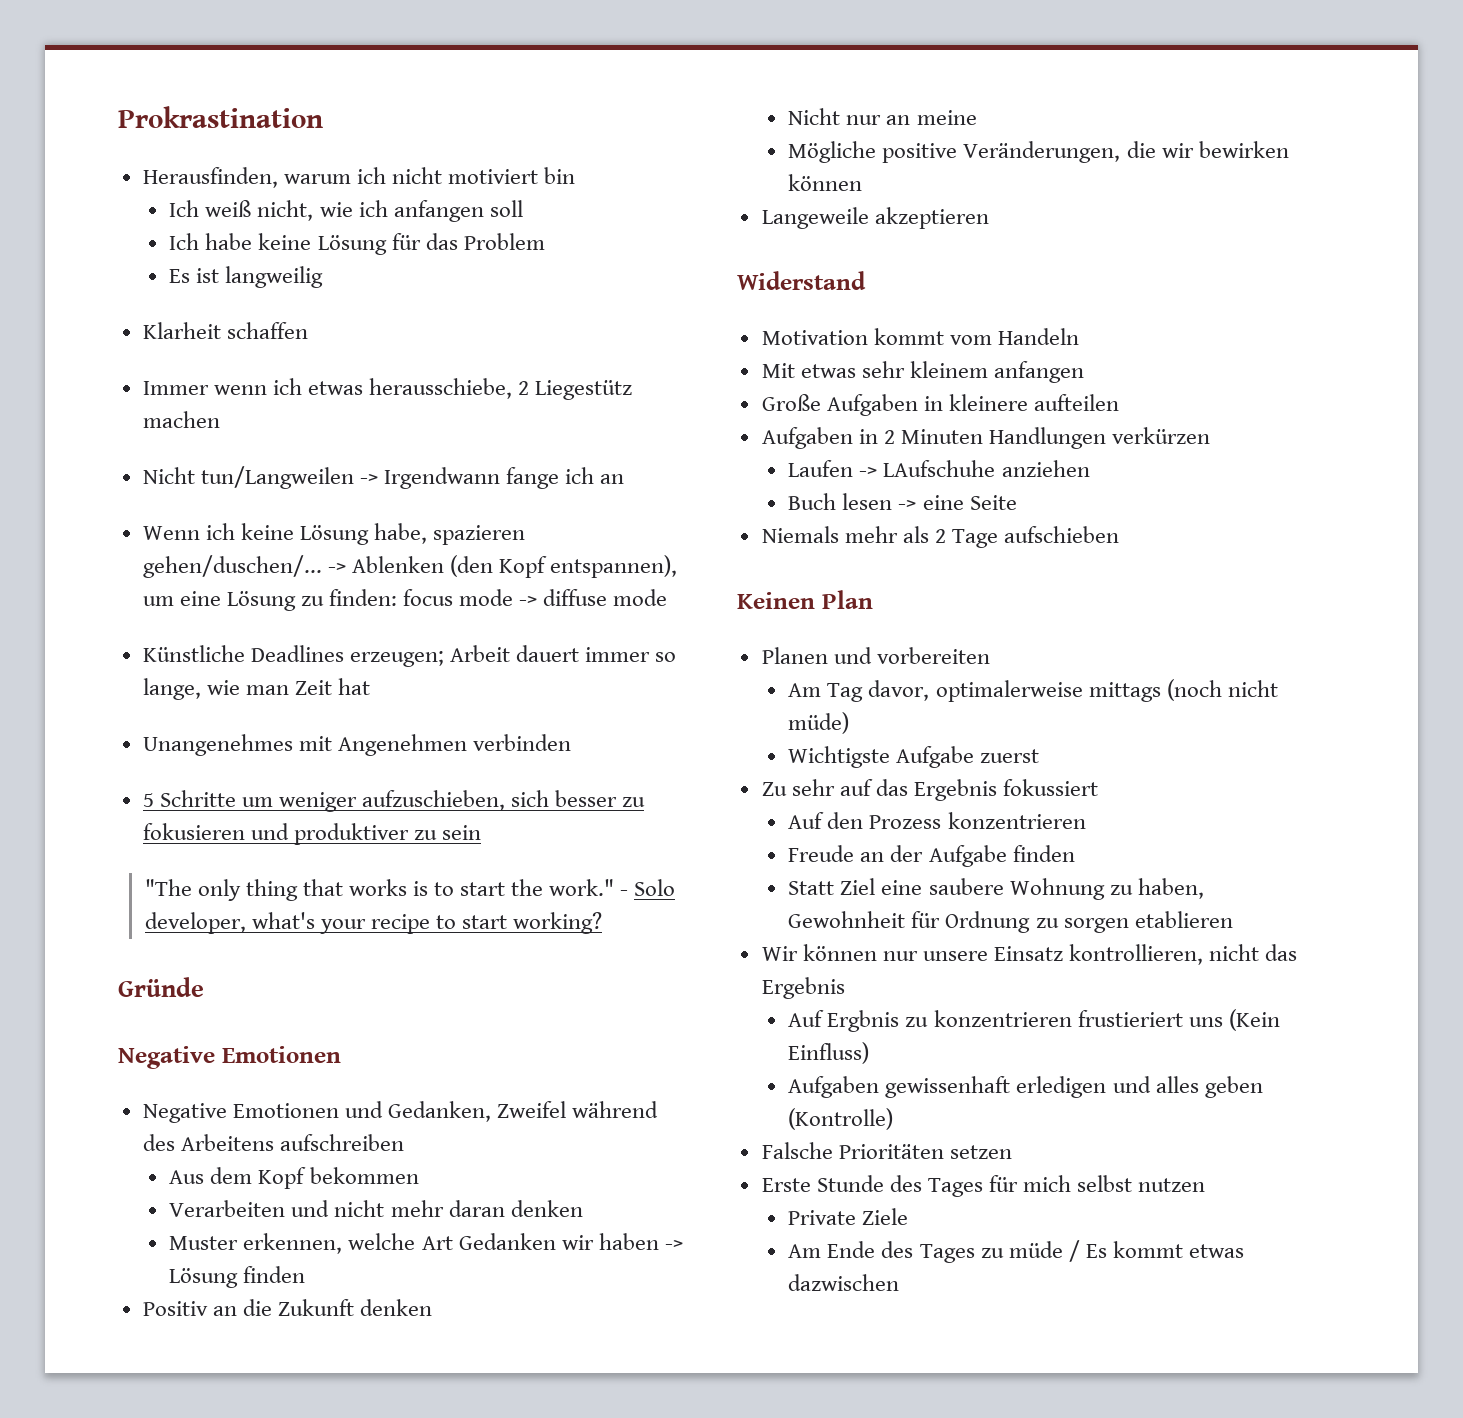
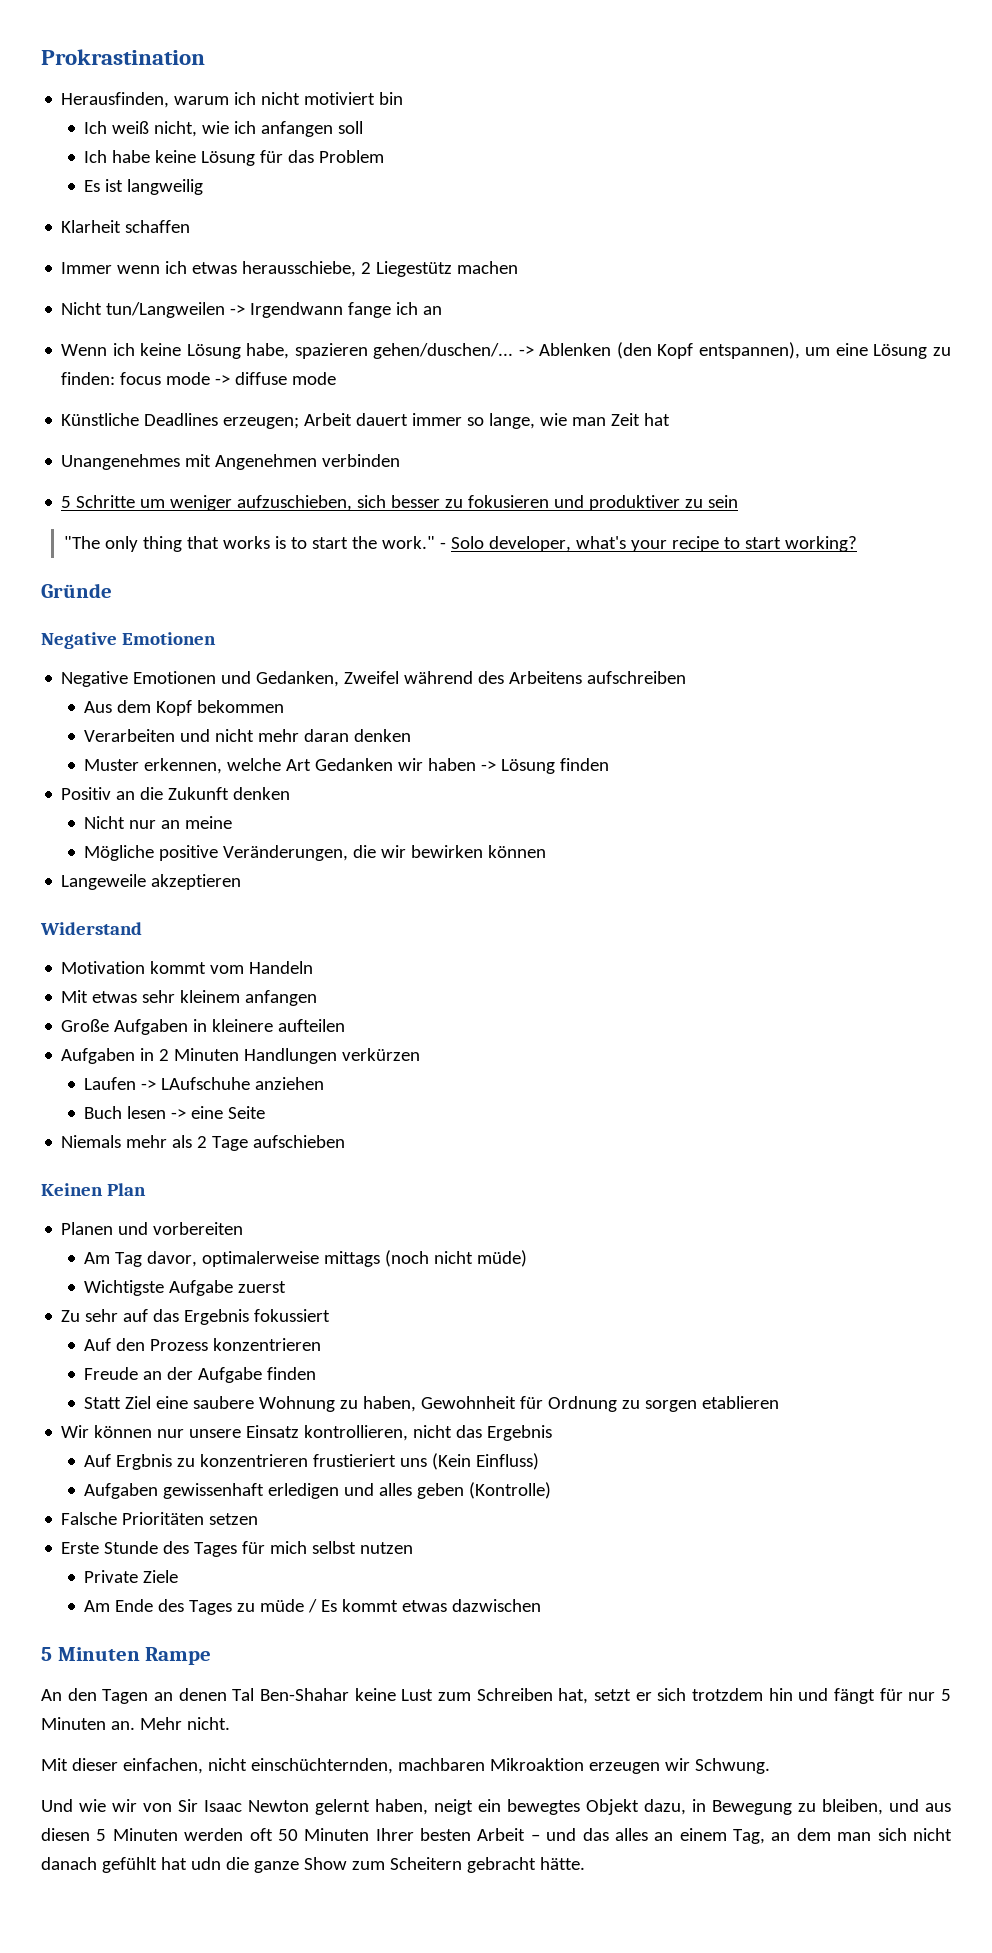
(900, 1282) none -> [41,1647,212,1665] [41,1688,951,1704] [41,1717,230,1730] [41,1758,770,1774] [41,1799,951,1815] [41,1828,953,1844] [41,1857,585,1873] // 5 Minuten Rampe // An den Tagen an denen Tal Ben-Shahar keine Lust zum Schreiben hat, setzt er sich trotzdem hin und fängt für nur 5 Minuten an. Mehr nicht. // Mit dieser einfachen, nicht einschüchternden, machbaren Mikroaktion erzeugen wir Schwung. // Und wie wir von Sir Isaac Newton gelernt haben, neigt ein bewegtes Objekt dazu, in Bewegung zu bleiben, und aus diesen 5 Minuten werden oft 50 Minuten Ihrer besten Arbeit – und das alles an einem Tag, an dem man sich nicht danach gefühlt hat udn die ganze Show zum Scheitern gebracht hätte.

